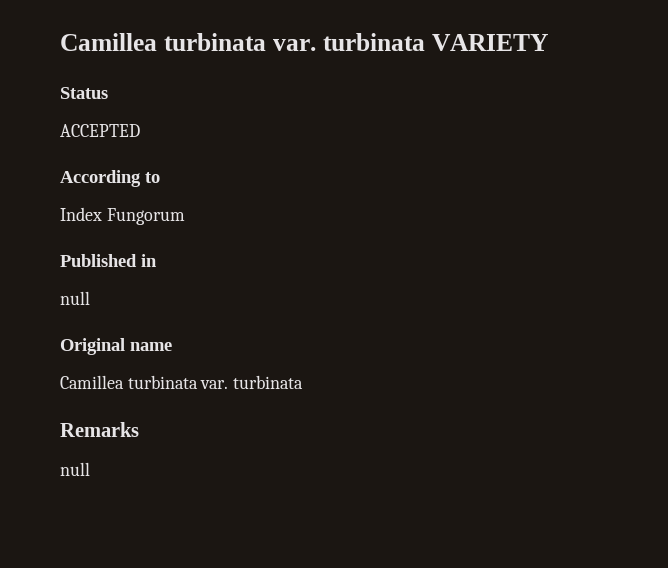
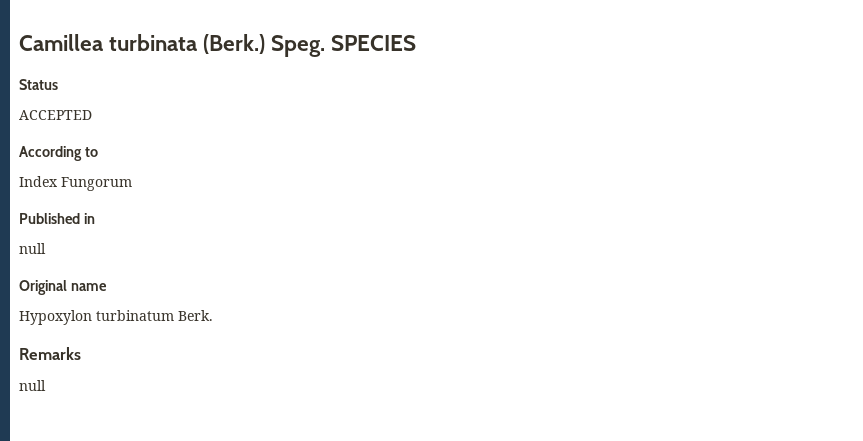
[60,33,548,51] Camillea turbinata var. turbinata VARIETY -> [19,34,417,57] Camillea turbinata (Berk.) Speg. SPECIES
[60,375,304,389] Camillea turbinata var. turbinata -> [19,310,213,325] Hypoxylon turbinatum Berk.

